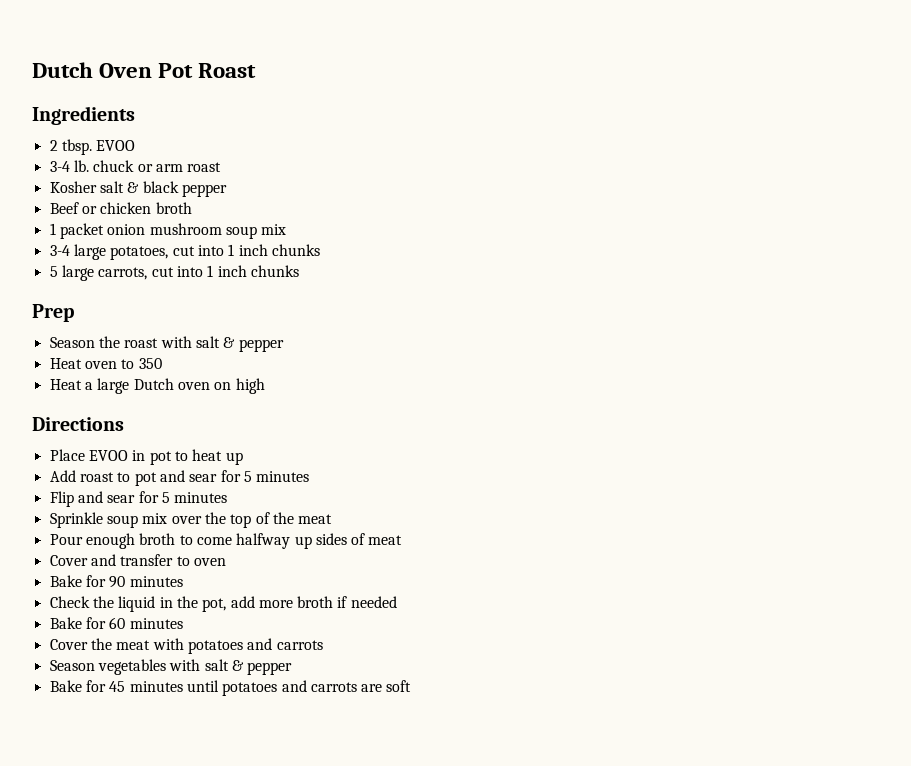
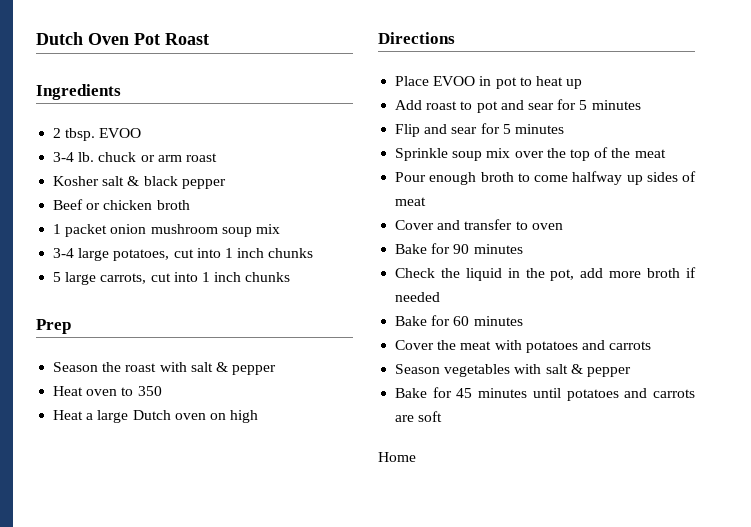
(412, 686) none -> [378,452,416,462] // Home

